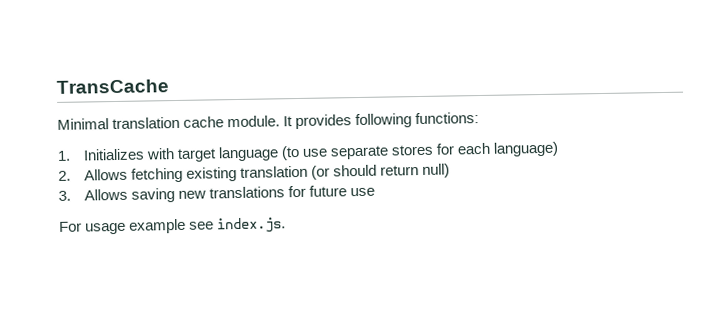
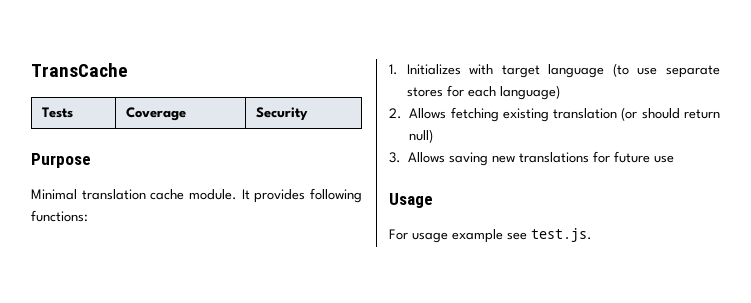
(169, 86) none -> [41,107,73,118] [125,107,186,121] [255,107,308,121] [31,153,91,168] // Tests | Coverage | Security // Purpose
(375, 192) none -> [389,193,433,208] // Usage
[217,217,287,234] index.js. -> [531,228,592,242] test.js.

